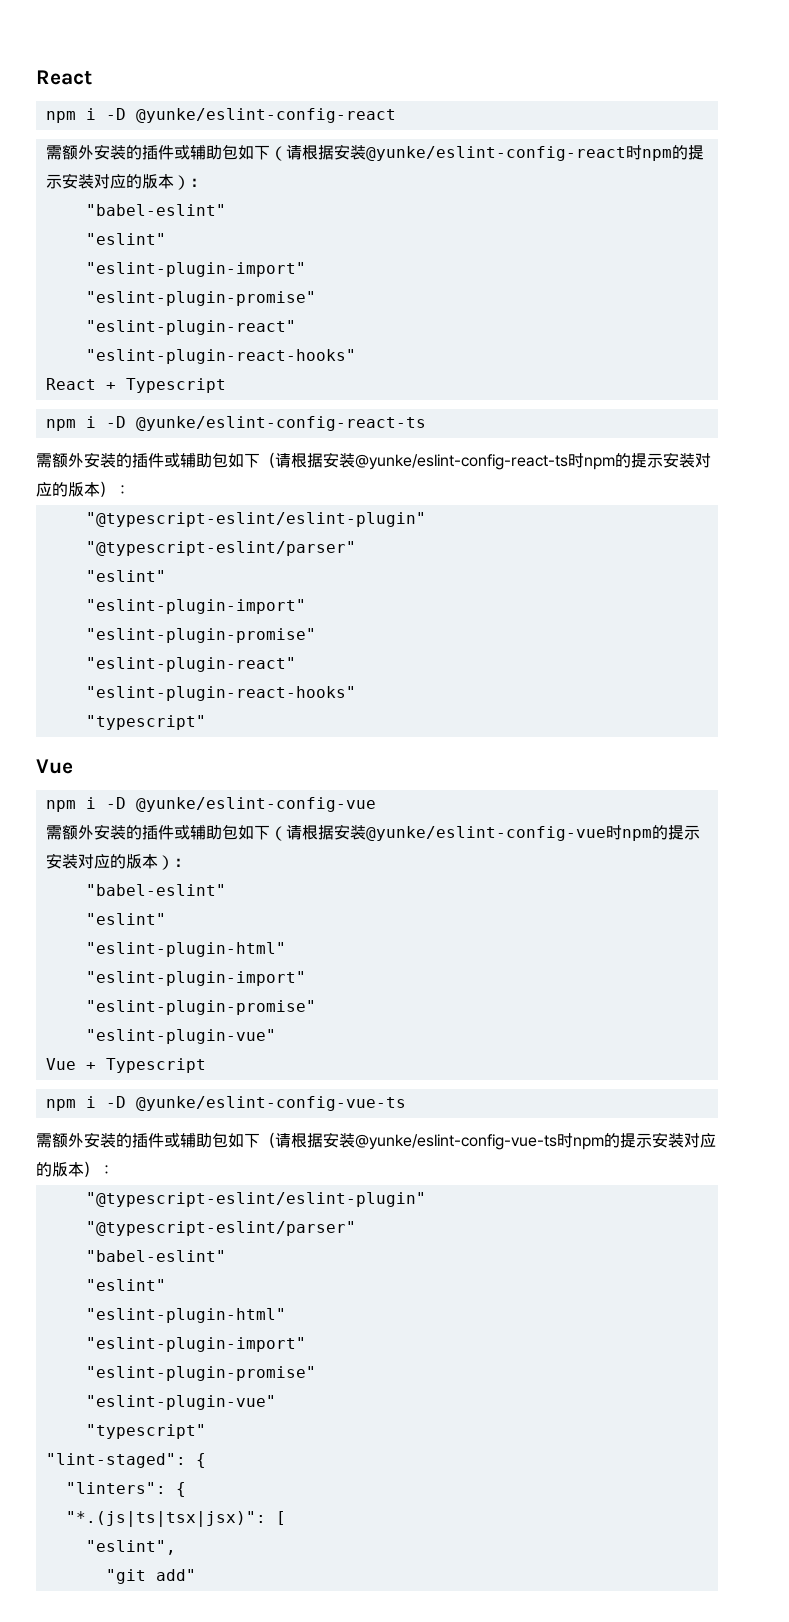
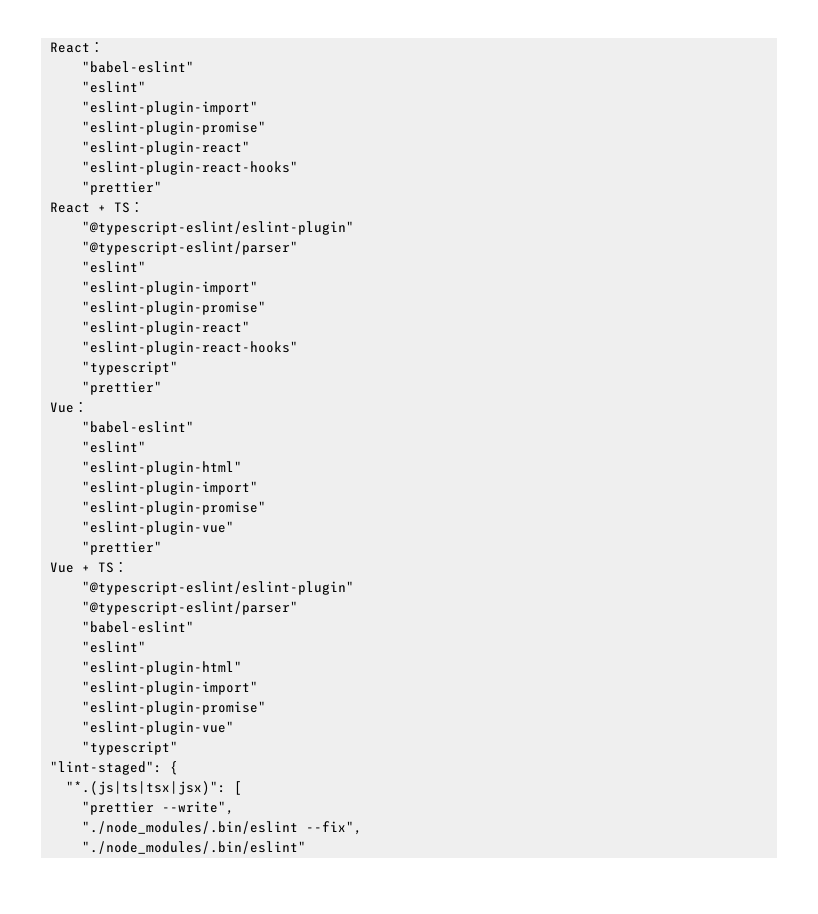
[36,70,92,85] [45,108,396,123] [45,144,704,161] [45,173,190,190] React // npm i -D @yunke/eslint-config-react // 需额外安装的插件或辅助包如下（请根据安装@yunke/eslint-config-react时npm的提示安装对应的版本） -> [49,42,90,53] React
(356, 356) none -> [81,181,162,195] // "prettier"
[125,378,226,393] [45,416,426,431] [36,452,711,470] [36,481,115,497] Typescript // npm i -D @yunke/eslint-config-react-ts // 需额外安装的插件或辅助包如下（请根据安装@yunke/eslint-config-react-ts时npm的提示安装对应的版本） -> [113,202,130,213] TS
[36,759,73,774] [45,797,376,812] [45,824,700,841] [45,853,174,870] // Vue // npm i -D @yunke/eslint-config-vue // 需额外安装的插件或辅助包如下（请根据安装@yunke/eslint-config-vue时npm的提示安装对应的版本） -> [81,381,162,395] [49,402,74,413] // "prettier" // Vue
(276, 1036) none -> [81,541,162,555] // "prettier"
[105,1058,206,1073] [45,1096,406,1111] [36,1132,716,1150] [36,1161,99,1177] Typescript // npm i -D @yunke/eslint-config-vue-ts // 需额外安装的插件或辅助包如下（请根据安装@yunke/eslint-config-vue-ts时npm的提示安装对应的版本） -> [97,562,114,573] TS
[65,1482,186,1497] // "linters": { -> (178, 768) none
[85,1540,176,1555] [105,1569,196,1584] "eslint", // "git add" -> [81,801,234,815] [81,821,362,835] [81,841,306,854] "prettier --write", // "./node_modules/.bin/eslint --fix", // "./node_modules/.bin/eslint"

